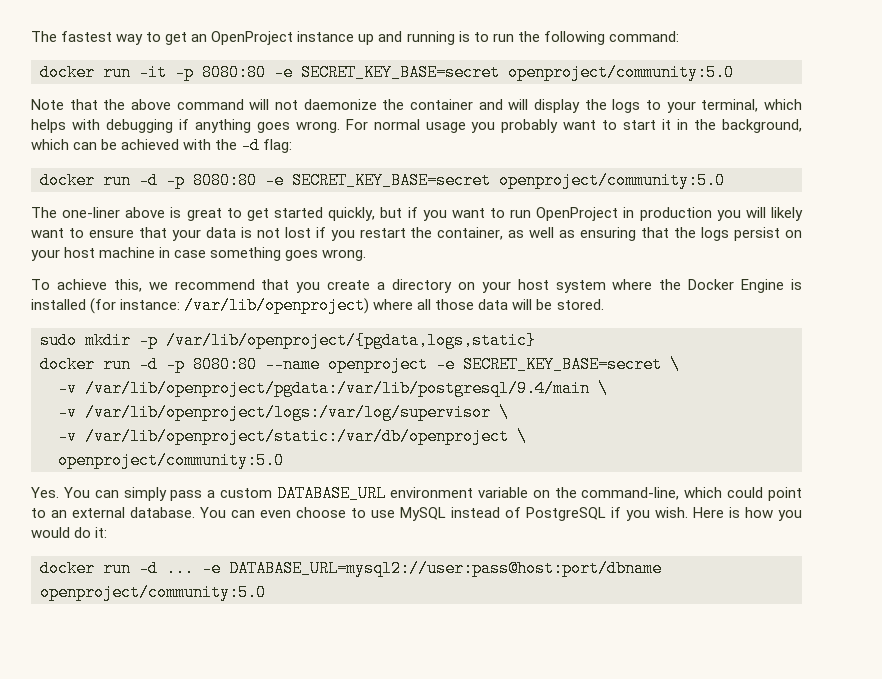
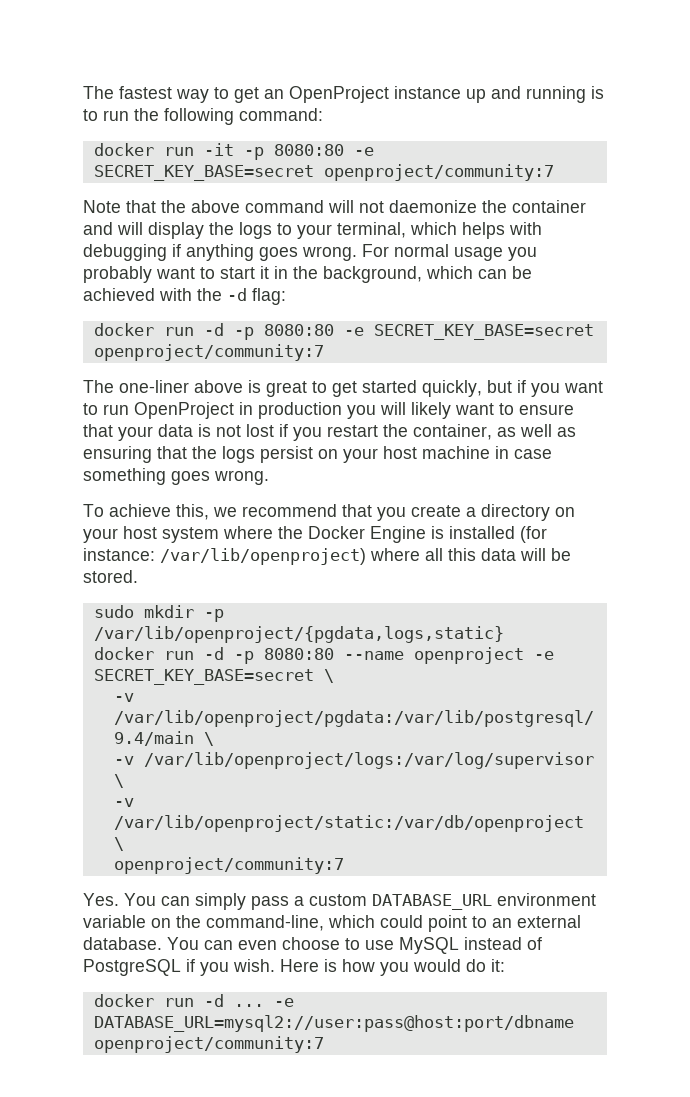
[508,64,734,81] openproject/community:5.0 -> [323,164,554,181] openproject/community:7
[499,172,725,189] openproject/community:5.0 -> [93,344,324,361] openproject/community:7
[435,299,475,310] those -> [448,548,476,561] this
[58,452,284,469] openproject/community:5.0 -> [113,857,344,874] openproject/community:7
[40,584,266,601] openproject/community:5.0 -> [93,1036,324,1053] openproject/community:7

